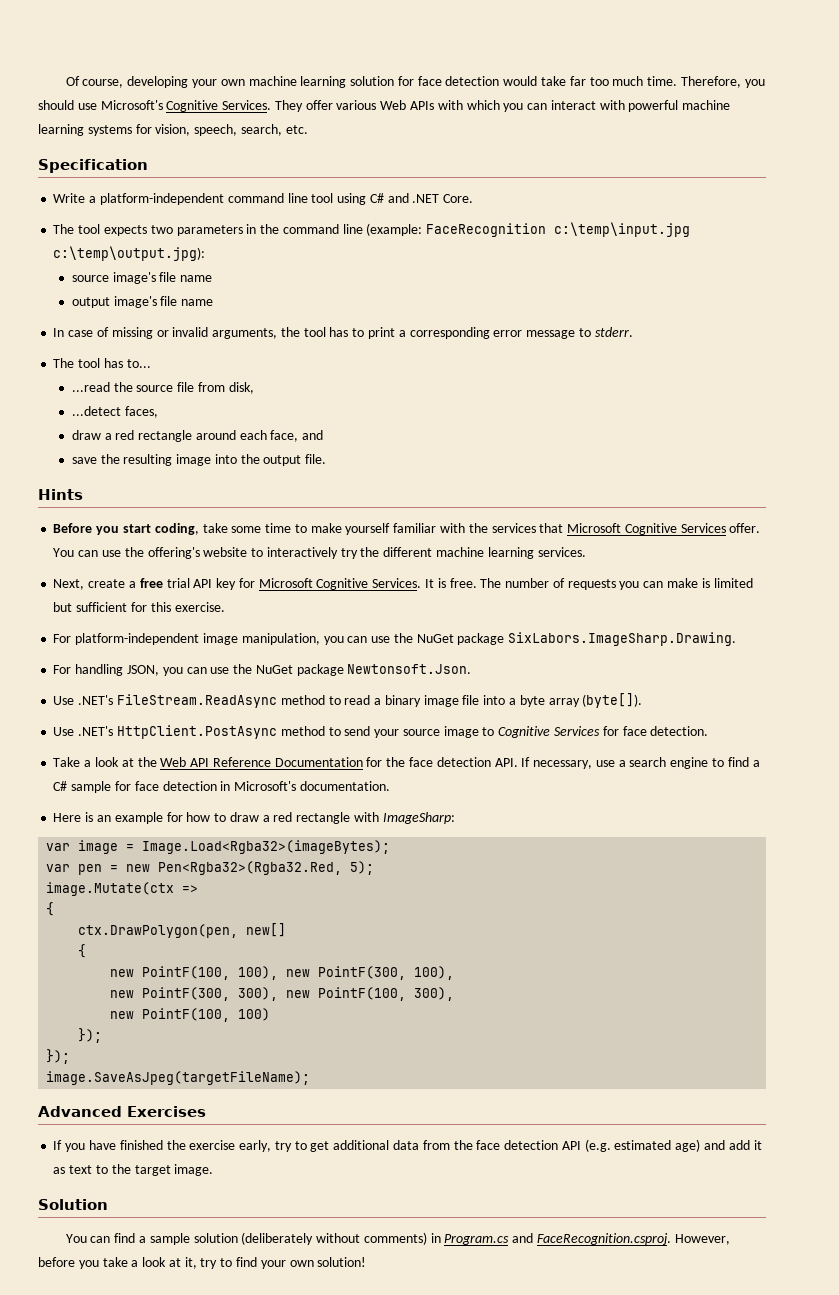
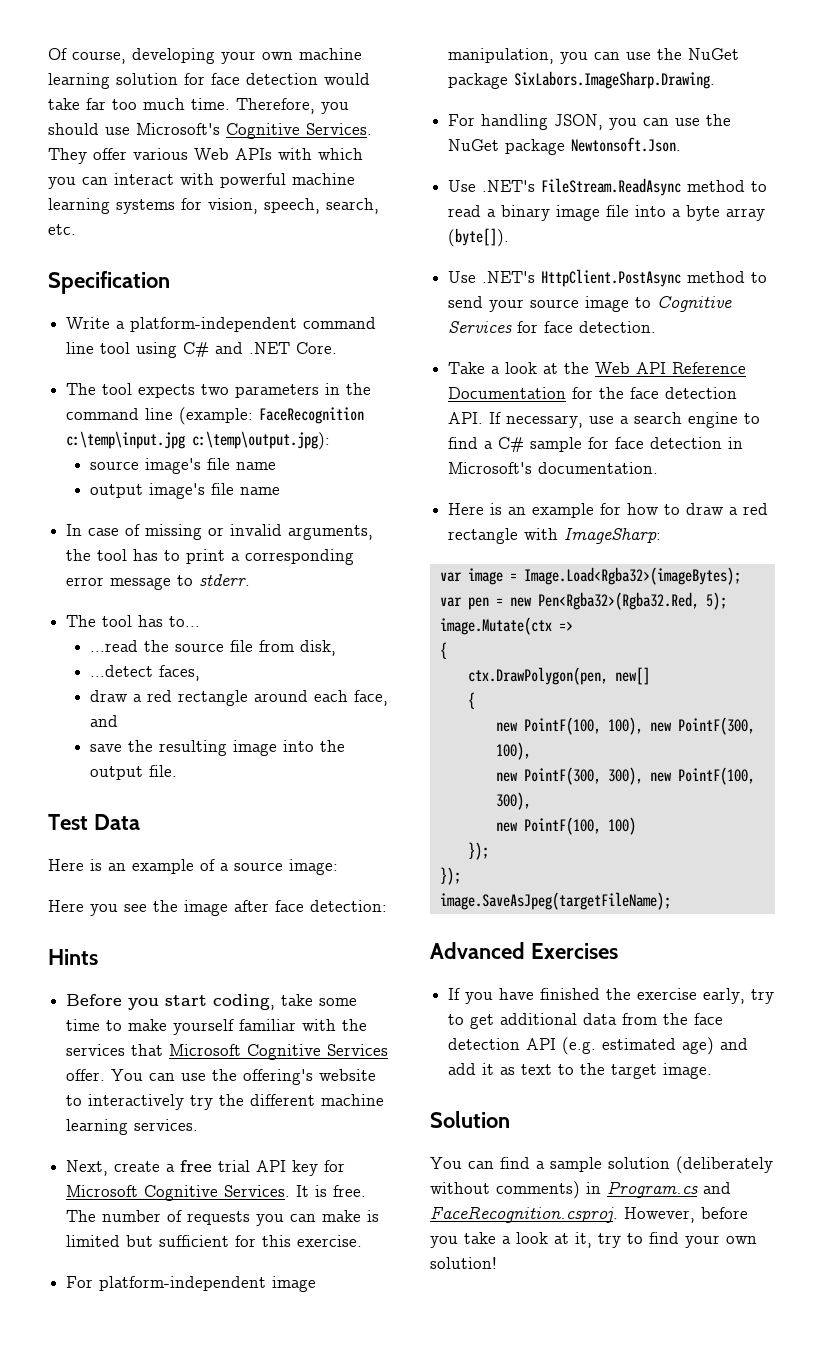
(327, 459) none -> [48,814,140,830] [48,859,338,875] [48,900,387,916] // Test Data // Here is an example of a source image: // Here you see the image after face detection:

